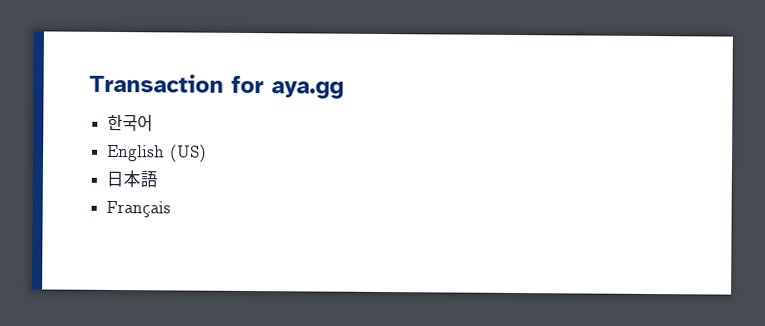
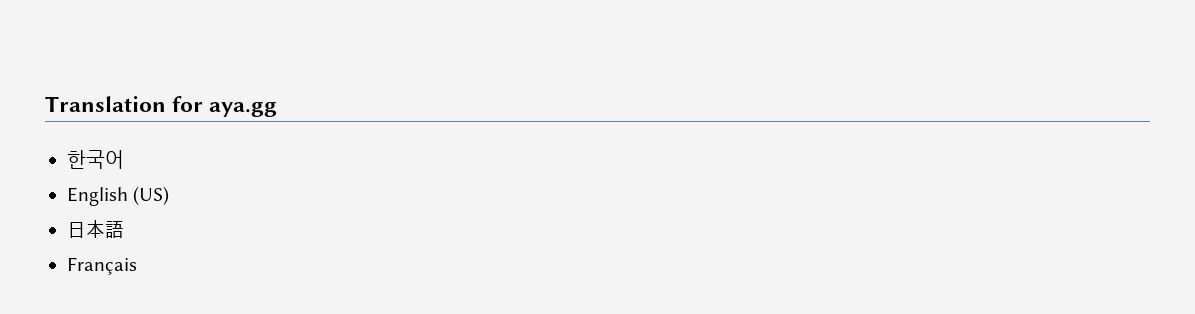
[89,73,224,93] Transaction -> [45,96,166,112] Translation

